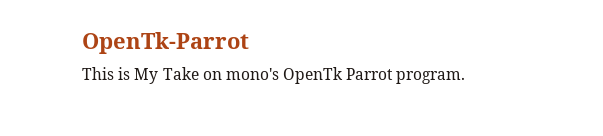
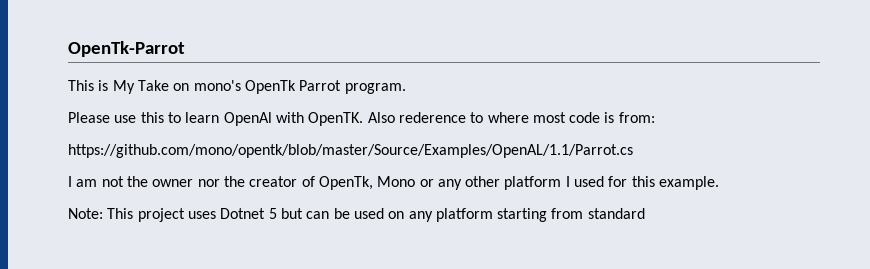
(466, 77) none -> [68,112,655,126] [68,144,633,158] [68,176,720,190] [68,208,645,222] // Please use this to learn OpenAl with OpenTK. Also rederence to where most code is from: // https://github.com/mono/opentk/blob/master/Source/Examples/OpenAL/1.1/Parrot.cs // I am not the owner nor the creator of OpenTk, Mono or any other platform I used for this example. // Note: This project uses Dotnet 5 but can be used on any platform starting from standard

